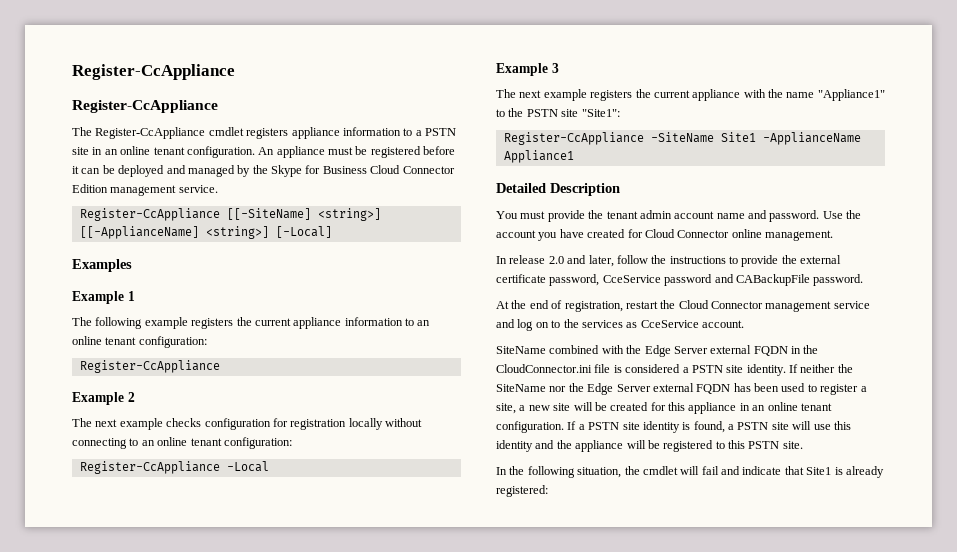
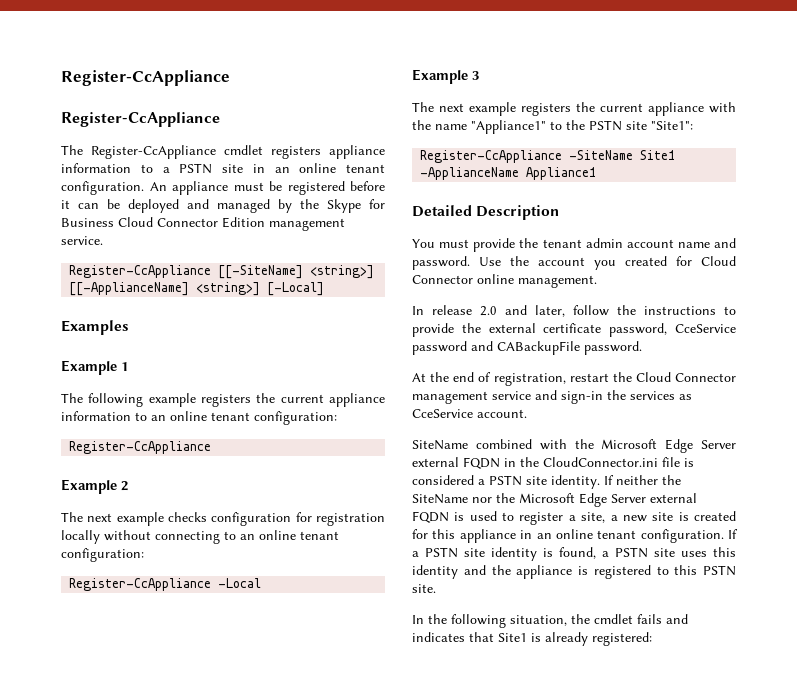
[559,229,584,238] have -> (616, 265) none
[517,319,561,331] log on to -> [561,391,603,404] sign-in
(642, 349) none -> [601,439,658,449] Microsoft
[587,383,779,395] Edge Server external FQDN has been -> [519,493,697,507] [412,511,465,523] Microsoft Edge Server external FQDN is
[573,402,607,411] will be -> [678,512,689,521] is
[792,421,831,430] will use -> [681,551,707,557] uses
[626,440,660,449] will be -> [578,566,588,575] is
[680,466,782,475] will fail and indicate -> [637,614,688,624] [412,632,465,642] fails and indicates

